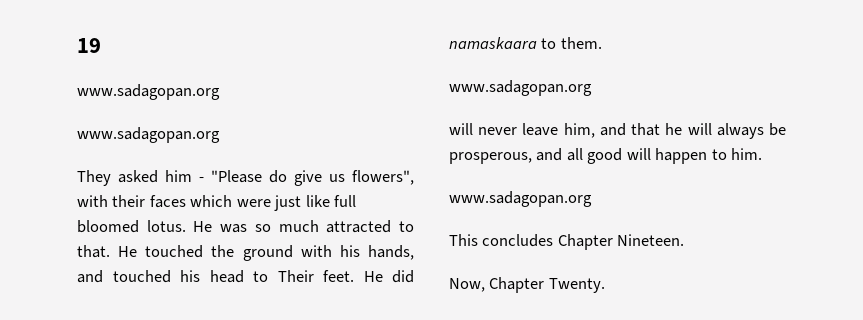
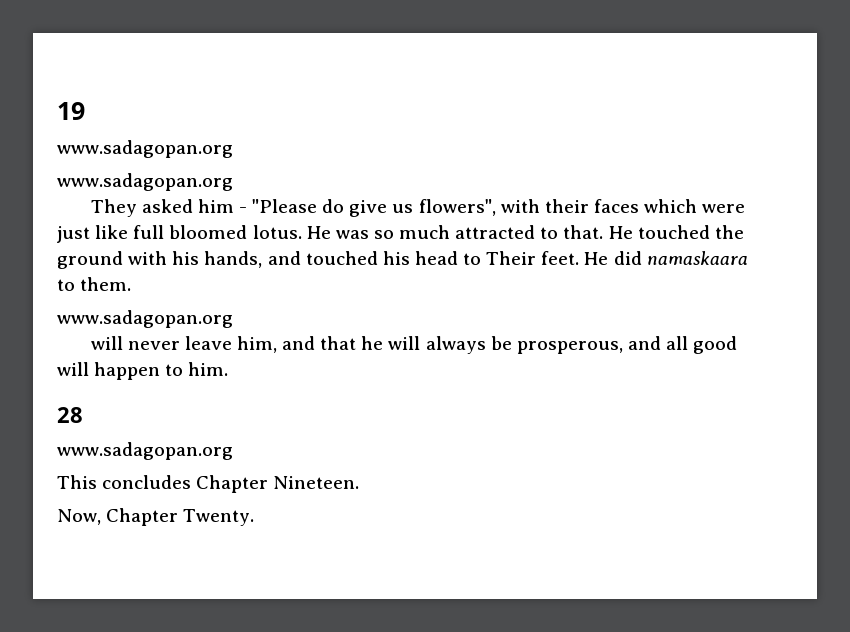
(763, 154) none -> [57,407,83,423] // 28

